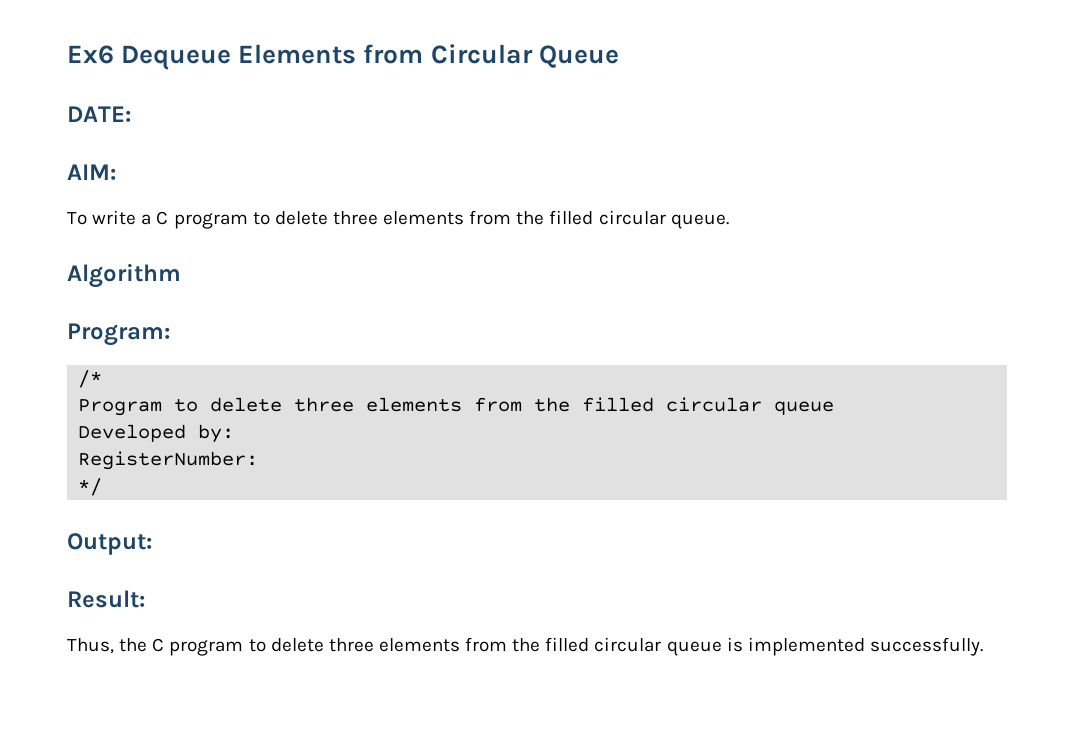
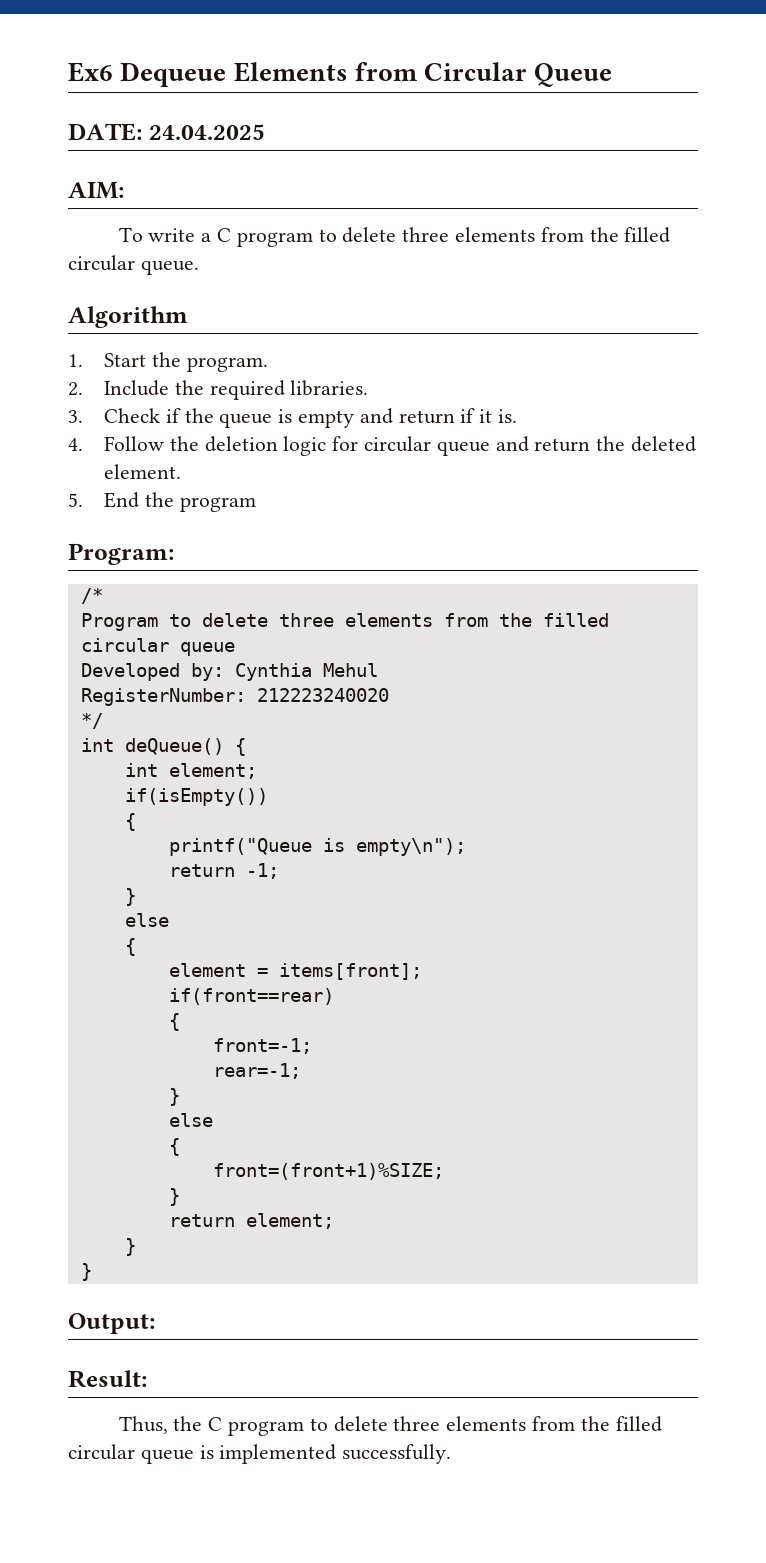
(131, 114) none -> [148,124,265,140] 24.04.2025
(181, 275) none -> [68,352,268,372] [68,380,369,400] [68,408,517,428] [68,436,696,456] [103,464,181,479] [68,492,256,512] // 1. Start the program. // 2. Include the required libraries. // 3. Check if the queue is empty and return if it is. // 4. Follow the deletion logic for circular queue and return the deleted element. // 5. End the program
(235, 433) none -> [234,663,378,681] Cynthia Mehul
(259, 460) none -> [256,688,389,702] 212223240020
(103, 487) none -> [80,738,246,756] [124,763,257,779] [124,788,268,806] [124,813,136,831] [168,838,466,856] [168,863,279,879] [124,888,136,906] [124,913,169,927] [124,938,136,956] [168,963,422,980] [168,988,334,1005] [168,1013,180,1031] [212,1038,312,1054] [212,1063,301,1079] [168,1088,180,1106] [168,1113,213,1127] [168,1138,180,1156] [212,1163,444,1180] [168,1188,180,1206] [168,1213,334,1229] [124,1238,136,1256] [80,1263,92,1281] // int deQueue() { // int element; // if(isEmpty()) // { // printf("Queue is empty\n"); // return -1; // } // else // { // element = items[front]; // if(front==rear) // { // front=-1; // rear=-1; // } // else // { // front=(front+1)%SIZE; // } // return element; // } // }

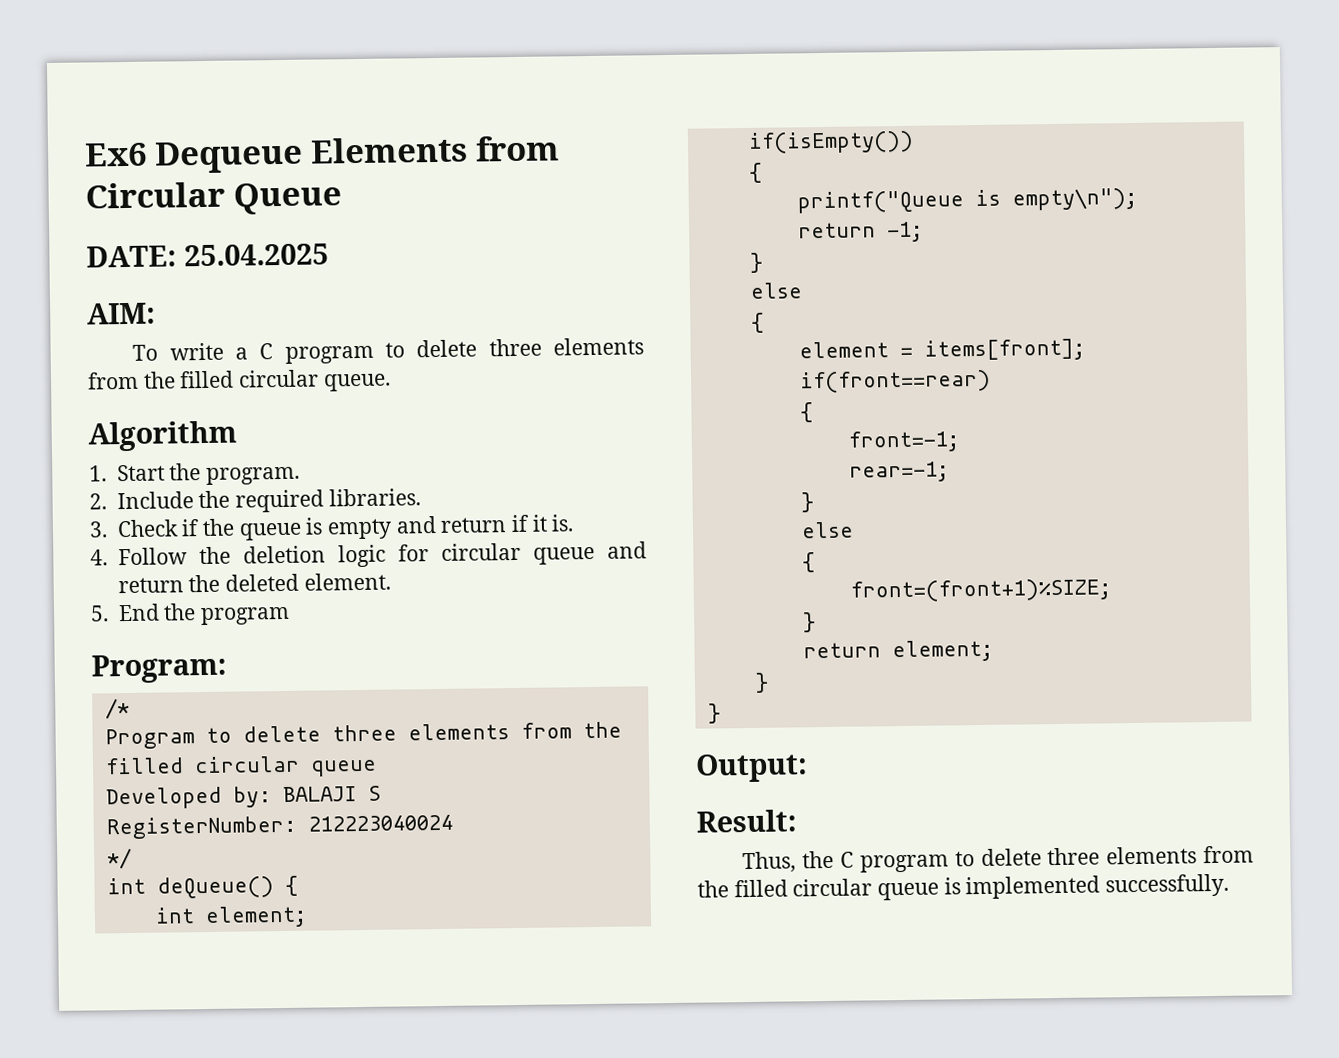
[148,124,265,140] 24.04.2025 -> [183,243,329,267] 25.04.2025
[234,663,378,681] Cynthia Mehul -> [282,785,381,803] BALAJI S
[256,688,389,702] 212223240020 -> [307,814,453,832] 212223040024

